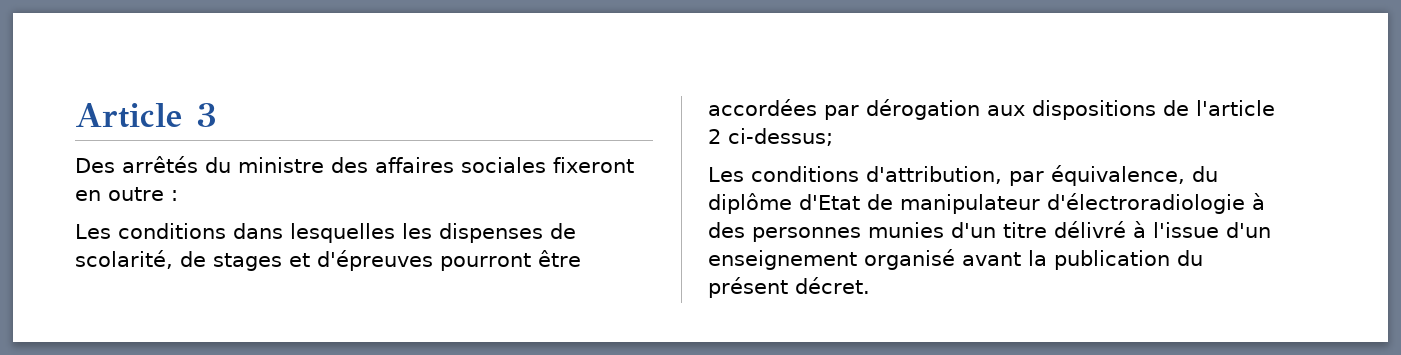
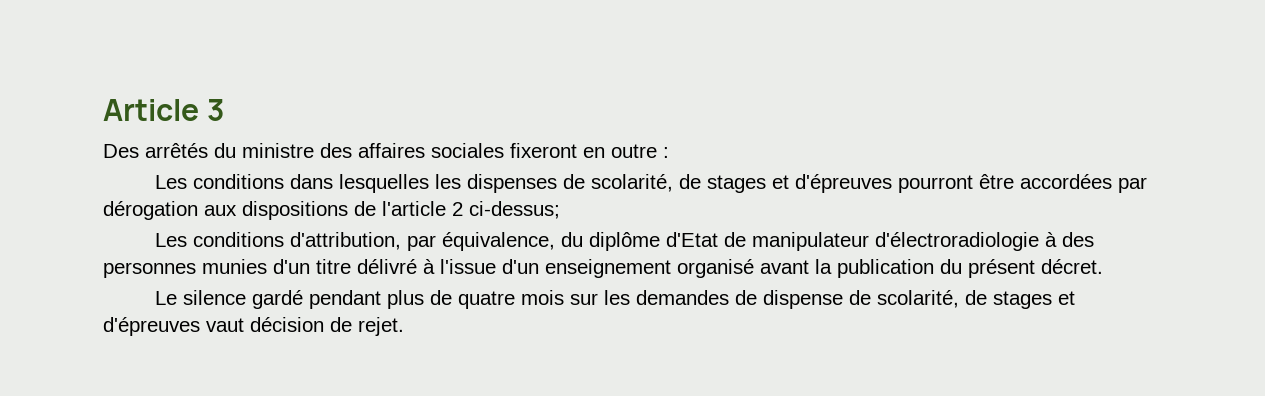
(870, 285) none -> [155,290,1076,309] [103,317,404,336] // Le silence gardé pendant plus de quatre mois sur les demandes de dispense de scolarité, de stages et d'épreuves vaut décision de rejet.

